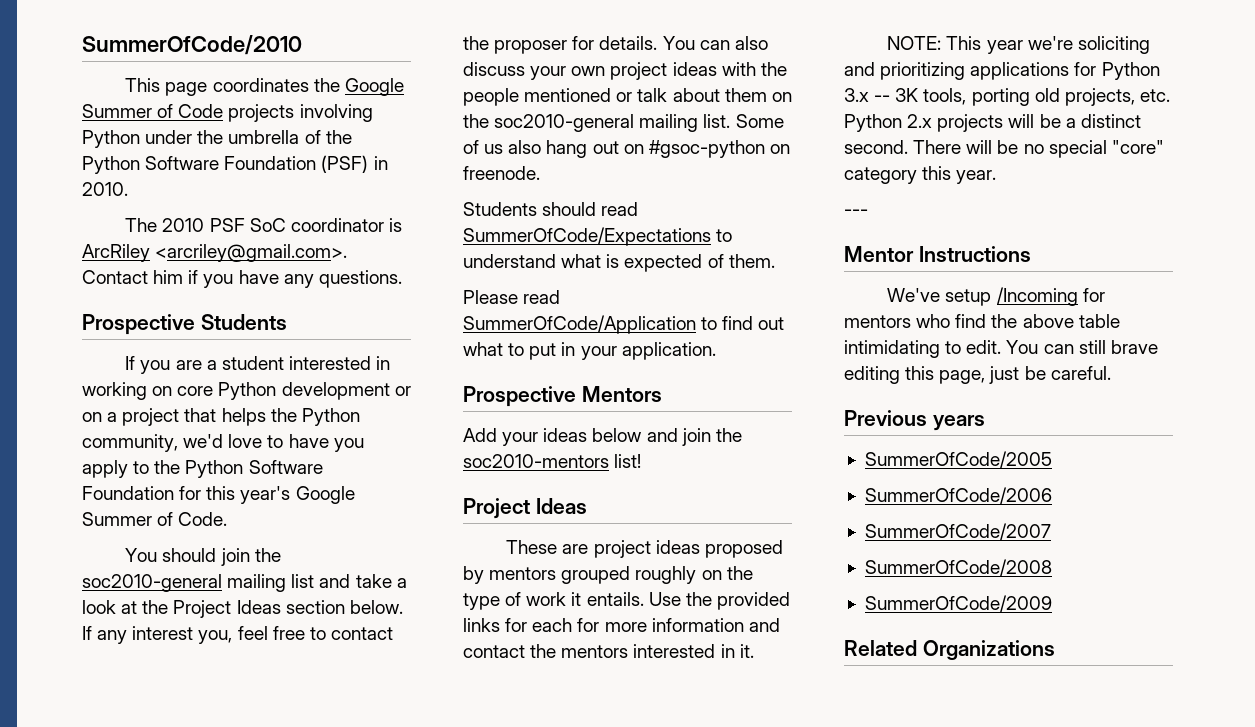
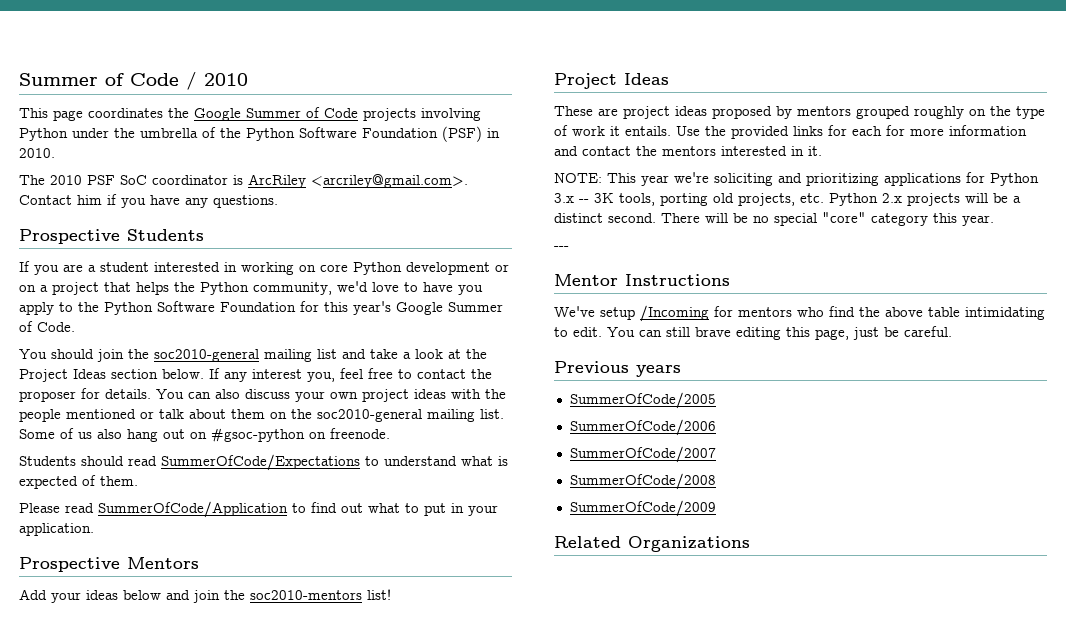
[82,35,302,55] SummerOfCode/2010 -> [19,71,248,90] Summer of Code / 2010

